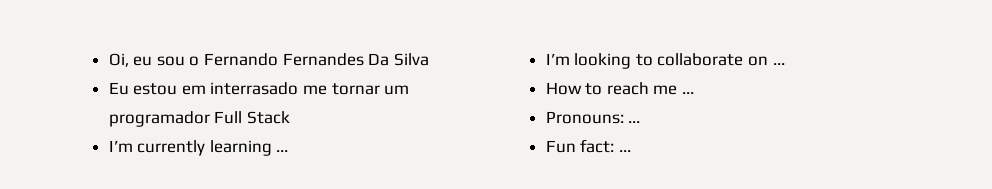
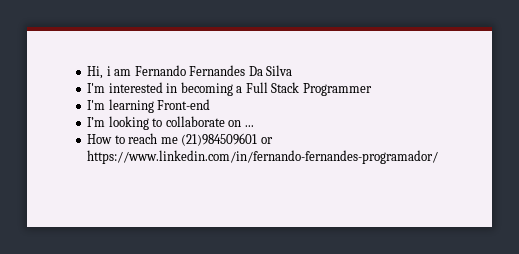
[108,53,200,67] Oi, eu sou o -> [87,66,132,79] Hi, i am
[108,82,410,95] [108,111,210,127] Eu estou em interrasado me tornar um programador -> [87,82,243,96] I'm interested in becoming a
[108,140,289,156] // I’m currently learning ... -> [302,83,372,96] [87,99,211,113] Programmer // I'm learning Front-end
[682,92,695,94] [545,111,641,124] [545,139,631,153] ... // Pronouns: ... // Fun fact: ... -> [181,133,273,146] [87,150,439,164] (21)984509601 or https://www.linkedin.com/in/fernando-fernandes-programador/

